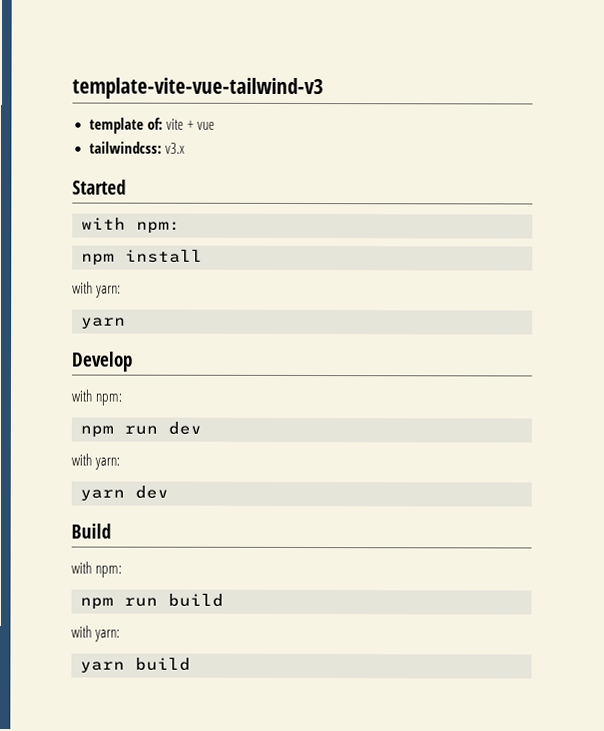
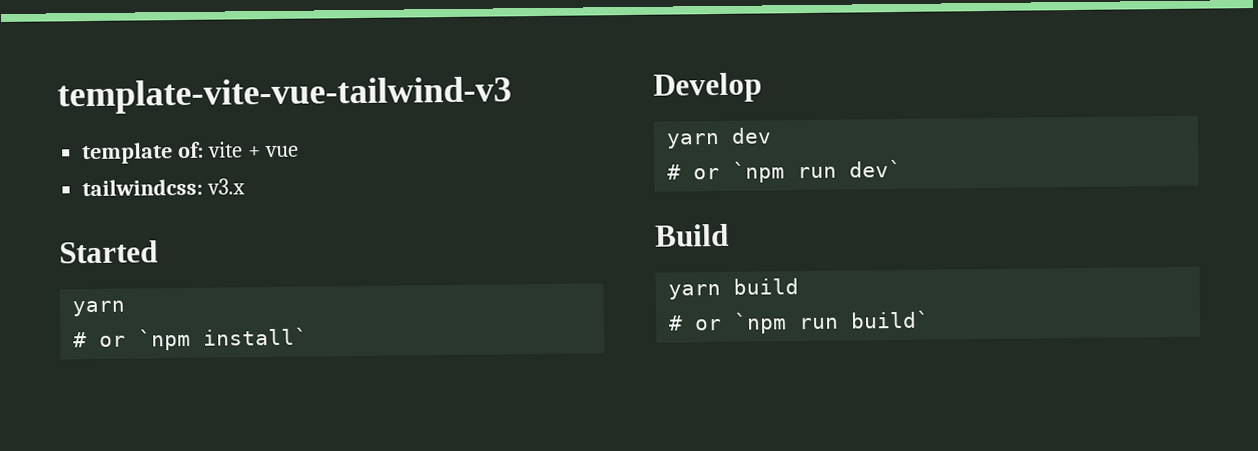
[81,217,181,234] [81,249,203,266] [72,281,122,298] [81,317,126,329] [71,351,133,372] [71,389,123,406] [80,421,202,438] [71,453,121,470] [80,485,169,501] [71,523,111,539] [71,561,123,578] [80,593,224,610] [71,625,121,642] [80,657,191,673] with npm: // npm install // with yarn: // yarn // Develop // with npm: // npm run dev // with yarn: // yarn dev // Build // with npm: // npm run build // with yarn: // yarn build -> [72,300,126,317] [73,327,309,351] [653,72,762,103] [666,127,773,149] [667,159,903,183] [654,223,729,247] [668,278,800,300] [669,310,931,334] yarn // # or `npm install` // Develop // yarn dev // # or `npm run dev` // Build // yarn build // # or `npm run build`

